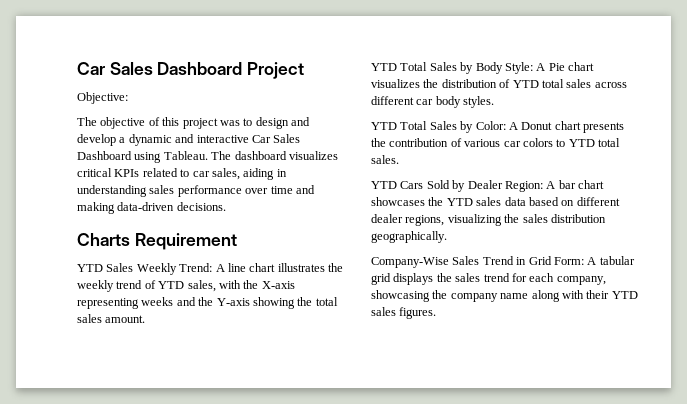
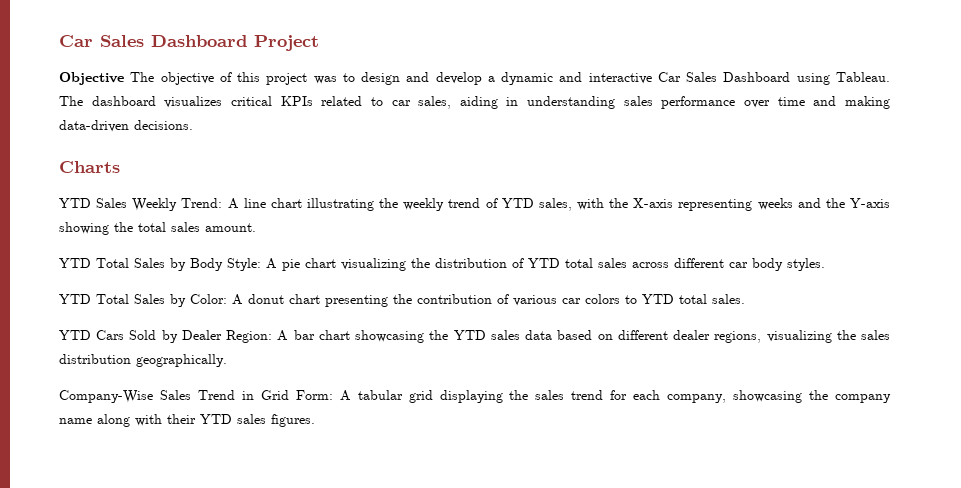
[77,92,128,104] Objective: // -> [59,72,124,85] Objective
[134,233,237,250] Requirement -> (120, 167) none
[277,263,325,272] illustrates -> [307,198,374,211] illustrating
[548,62,594,71] [371,79,420,88] Pie chart visualizes -> [282,258,406,271] pie chart visualizing
[521,121,624,133] Donut chart presents -> [248,294,388,307] donut chart presenting
[371,197,425,206] showcases -> [355,330,425,343] showcasing
[393,273,434,285] displays -> [439,390,503,403] displaying

